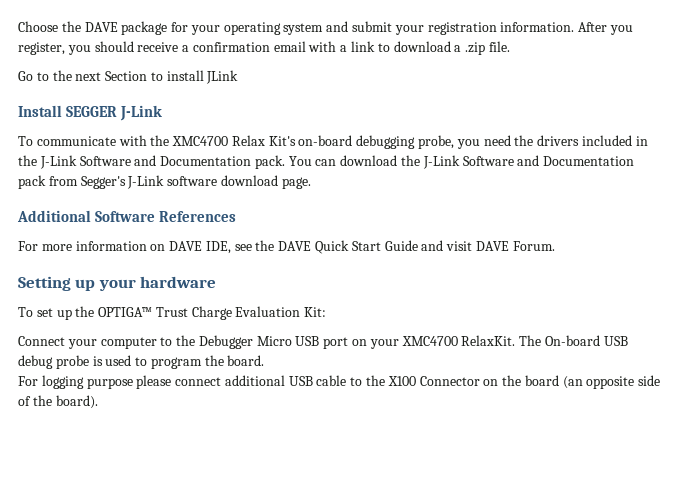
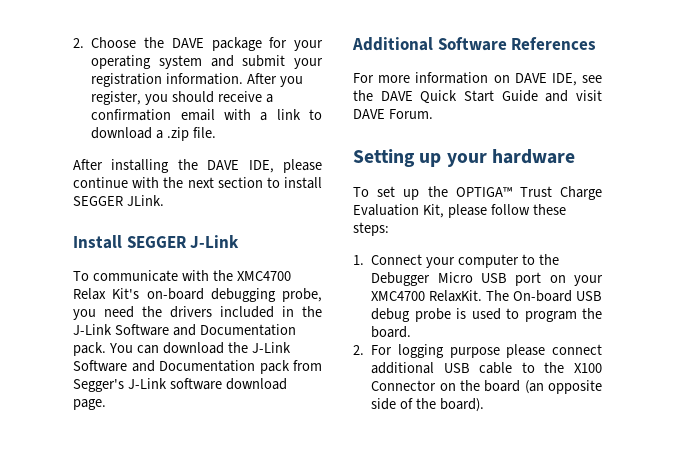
(18, 26) none -> [73,38,84,48] 2.
[18,71,49,81] Go to -> [73,159,322,173] [73,177,160,188] After installing the DAVE IDE, please continue with
[105,71,148,81] Section -> [217,177,263,188] section
[206,70,239,84] JLink -> [73,195,164,206] SEGGER JLink.
[304,307,327,317] Kit: // -> [422,204,566,218] [353,222,389,236] [353,255,364,265] Kit, please follow these steps: // 1.
(265, 360) none -> [353,345,364,355] 2.

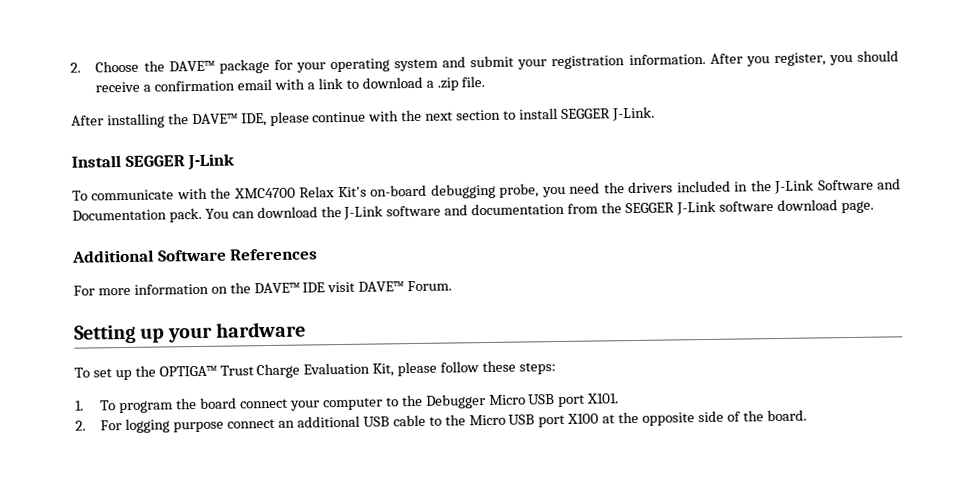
[171,38,204,48] DAVE -> [168,60,215,72] DAVE™
[207,160,240,170] DAVE -> [191,113,238,125] DAVE™
[126,195,164,206] JLink. -> [611,106,655,122] J-Link.
[73,360,322,374] [73,379,124,392] Software and Documentation pack from Segger's -> [386,202,675,217] software and documentation from the SEGGER
[514,73,602,86] [353,90,602,104] [353,109,385,119] DAVE IDE, see the DAVE Quick Start Guide and visit DAVE -> [229,281,405,294] the DAVE™ IDE visit DAVE™
[371,254,423,265] Connect -> [100,397,289,414] To program the board connect
[549,275,603,286] [371,290,602,302] [371,308,602,322] [371,326,412,338] on your XMC4700 RelaxKit. The On-board USB debug probe is used to program the board. -> [587,393,620,404] X101.
[506,344,602,358] please connect -> [227,418,296,429] connect an
[574,363,602,373] [371,380,544,394] X100 Connector on the board (an -> [468,411,640,428] Micro USB port X100 at the
[439,398,484,412] board). -> [766,409,807,422] board.

